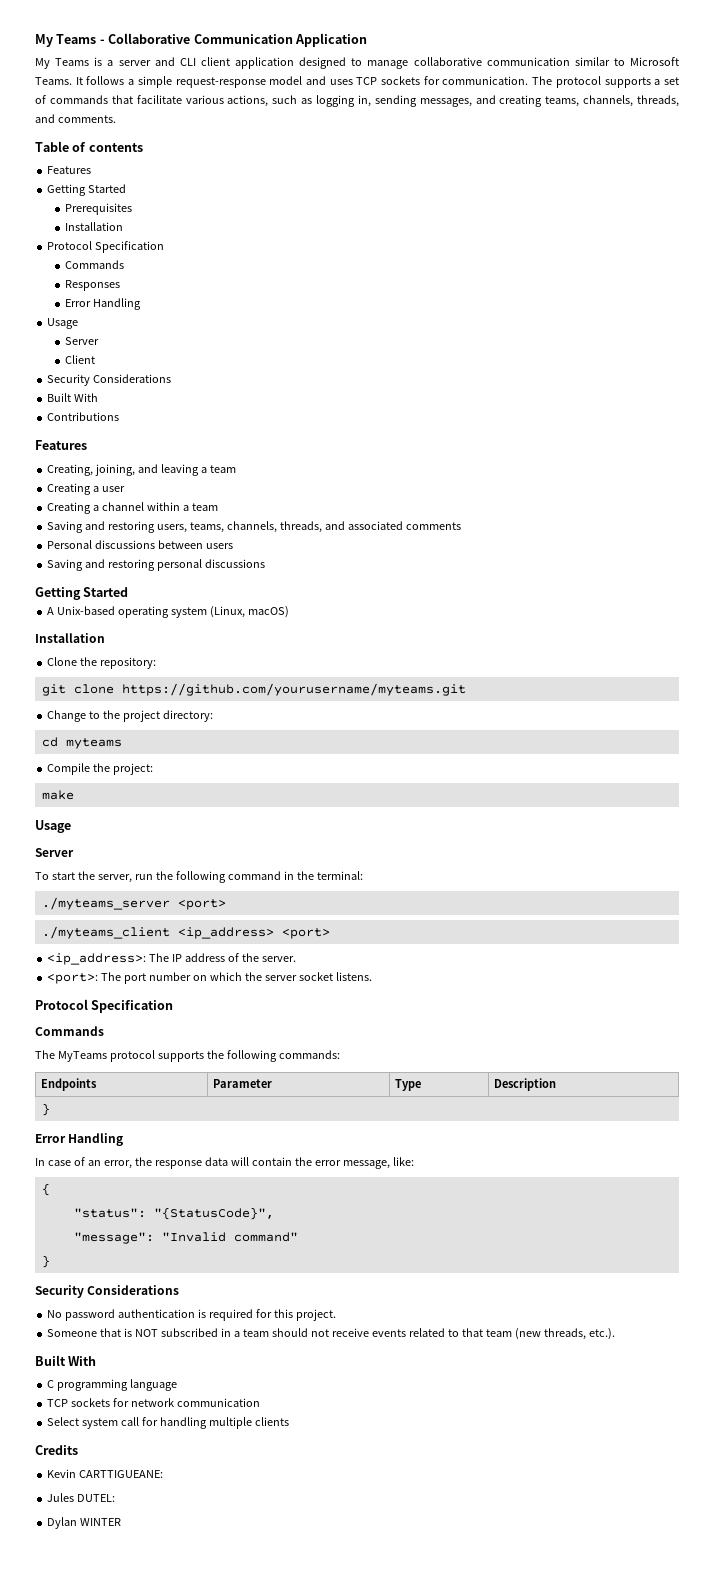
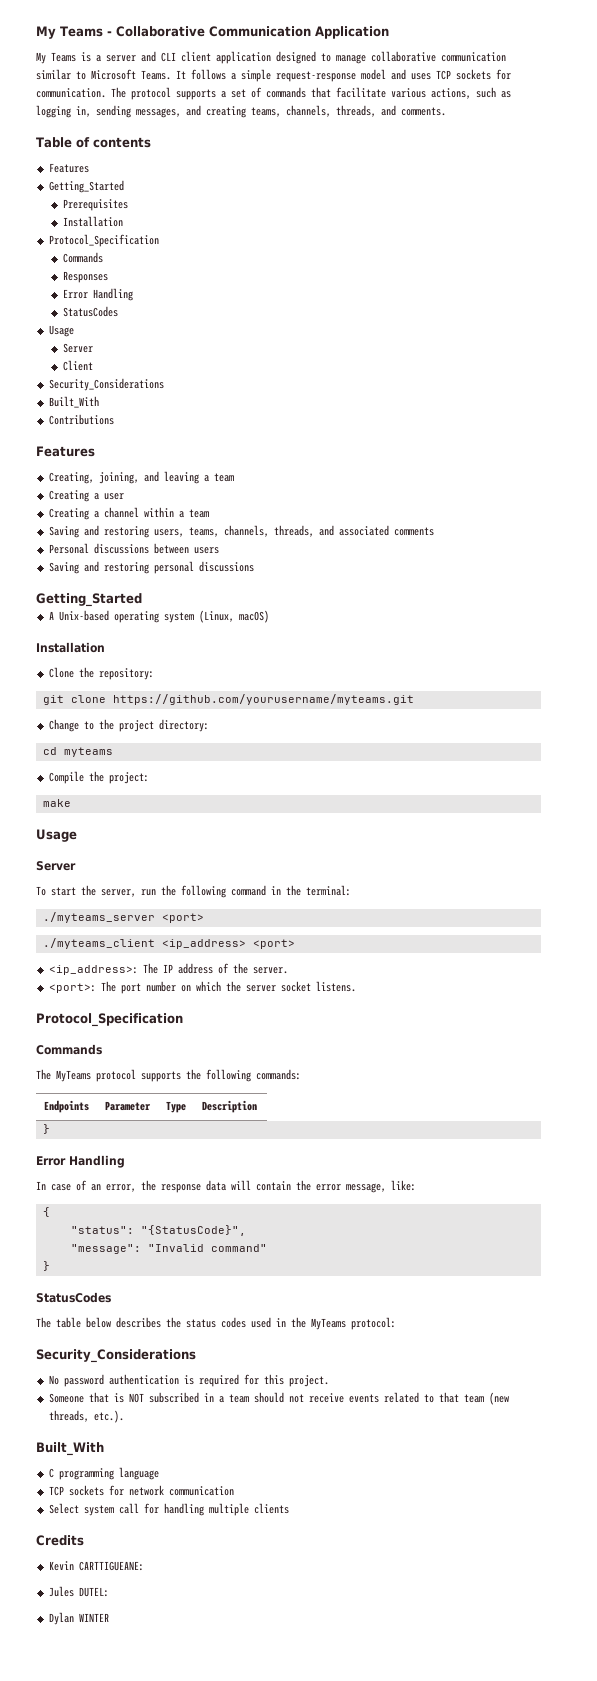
[47,184,127,196] Getting Started -> [48,180,124,193] Getting_Started
[47,241,165,253] Protocol Specification -> [48,234,159,247] Protocol_Specification
(141, 304) none -> [62,306,118,317] // StatusCodes
[47,374,172,386] [47,393,99,402] Security Considerations // Built With -> [48,378,164,391] [48,396,99,408] Security_Considerations // Built_With
[35,587,129,600] Getting Started -> [36,593,142,607] Getting_Started
[35,999,174,1013] Protocol Specification -> [36,1013,183,1027] Protocol_Specification
[35,1285,180,1298] Security Considerations -> [36,1292,111,1303] [36,1317,396,1330] [36,1349,196,1363] StatusCodes // The table below describes the status codes used in the MyTeams protocol: // Security_Considerations
[35,1355,97,1366] Built With -> [36,1442,104,1456] Built_With

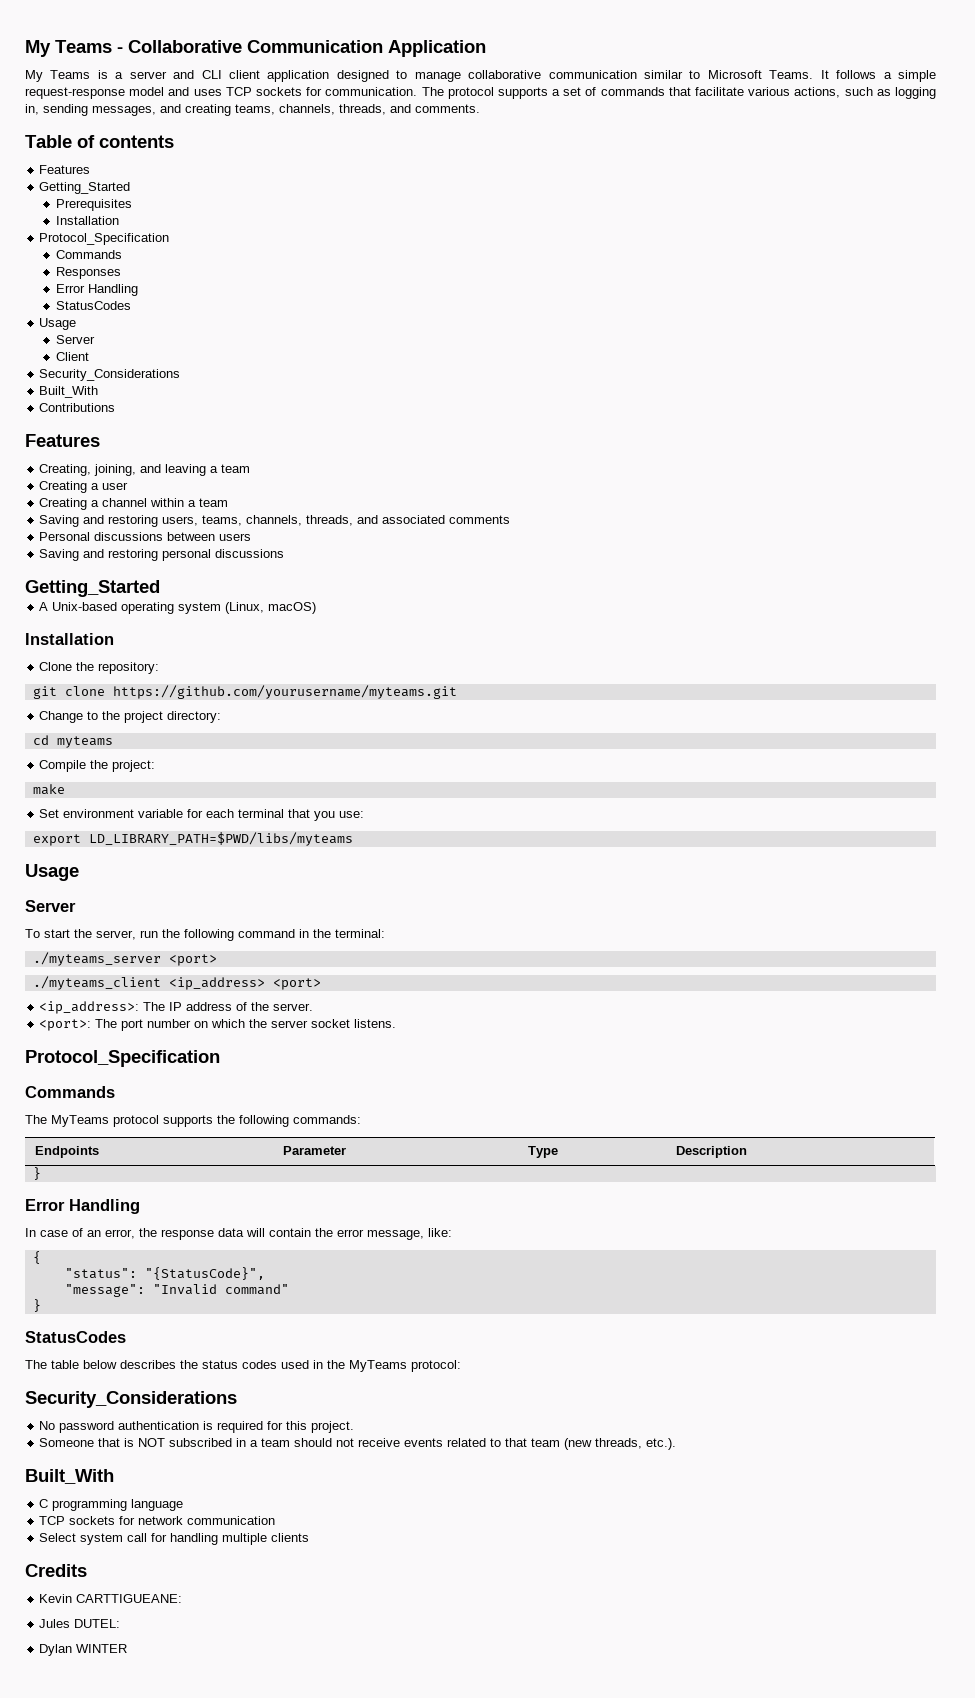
(71, 803) none -> [39,809,365,821] [32,832,353,846] // Set environment variable for each terminal that you use: // export LD_LIBRARY_PATH=$PWD/libs/myteams

